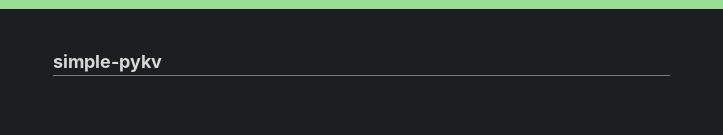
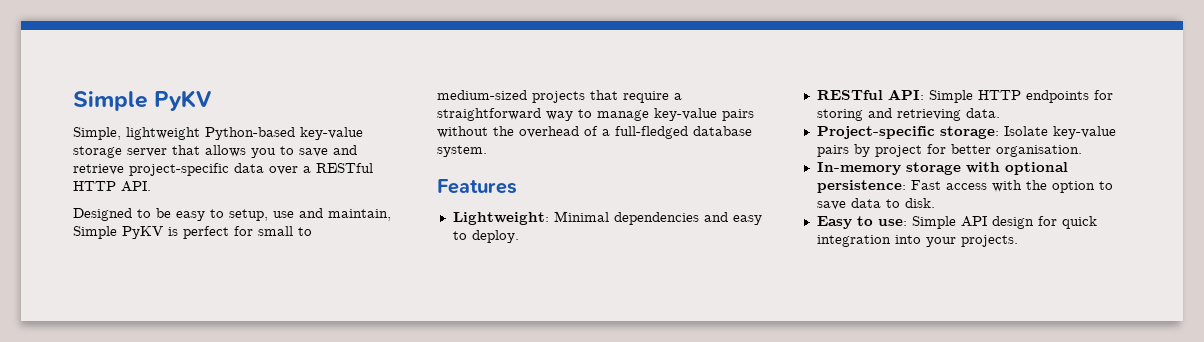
[53,54,162,72] simple-pykv -> [73,90,213,111] [73,127,363,140] [73,145,357,158] [73,163,373,176] [73,181,151,192] [73,208,391,221] [73,226,312,239] [437,90,682,103] [437,108,754,121] [437,126,752,139] [437,145,487,157] [437,179,517,194] [452,211,762,225] [452,230,519,243] [816,89,1113,103] [816,108,1000,121] [816,126,1116,139] [816,144,1082,157] [816,162,1068,175] [816,180,1113,193] [816,198,935,210] [816,216,1097,229] [816,235,1018,247] Simple PyKV // Simple, lightweight Python-based key-value storage server that allows you to save and retrieve project-specific data over a RESTful HTTP API. // Designed to be easy to setup, use and maintain, Simple PyKV is perfect for small to medium-sized projects that require a straightforward way to manage key-value pairs without the overhead of a full-fledged database system. // Features // Lightweight: Minimal dependencies and easy to deploy. // RESTful API: Simple HTTP endpoints for storing and retrieving data. // Project-specific storage: Isolate key-value pairs by project for better organisation. // In-memory storage with optional persistence: Fast access with the option to save data to disk. // Easy to use: Simple API design for quick integration into your projects.

